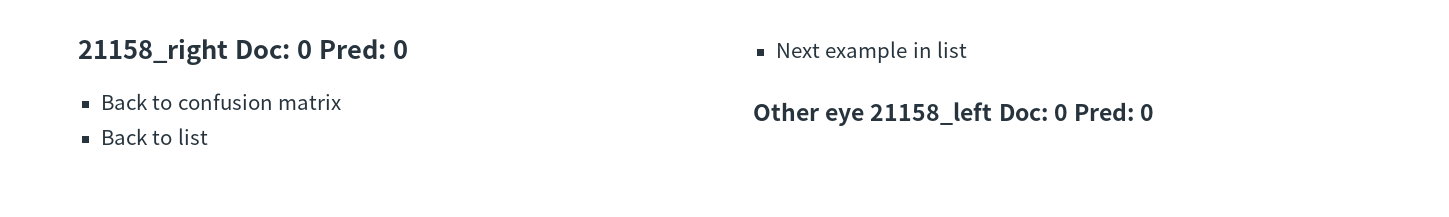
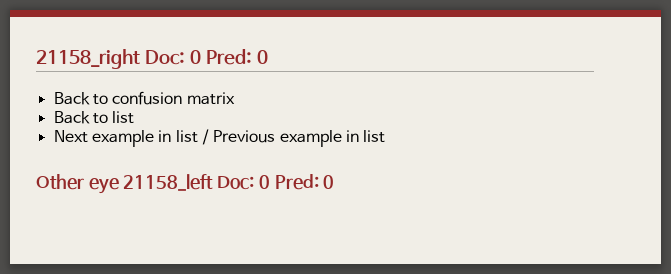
(968, 49) none -> [201,129,386,147] / Previous example in list

